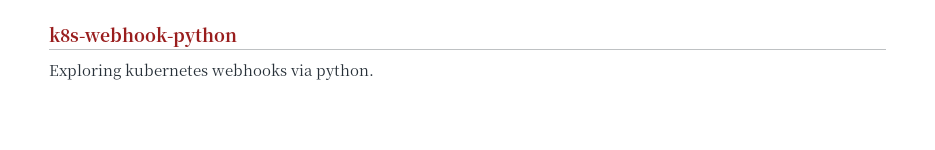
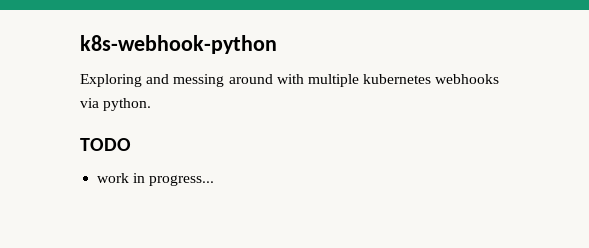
(122, 72) none -> [146,74,359,87] and messing around with multiple
(375, 72) none -> [80,138,131,151] [97,173,215,186] // TODO // work in progress...

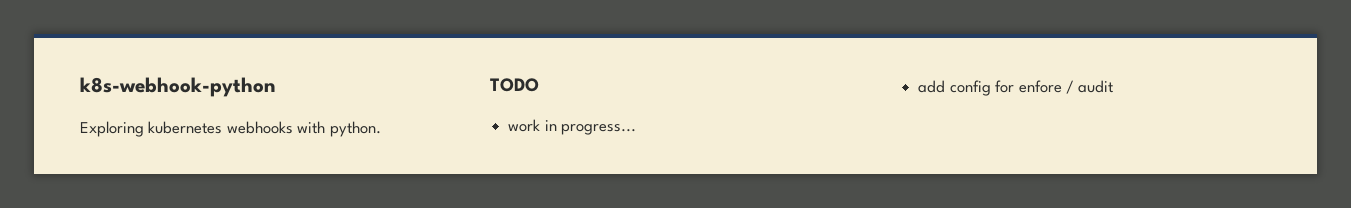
[146,74,359,87] and messing around with multiple -> (144, 129) none
[80,98,99,108] via -> [297,121,326,134] with
(215, 180) none -> [918,80,1114,96] // add config for enfore / audit

